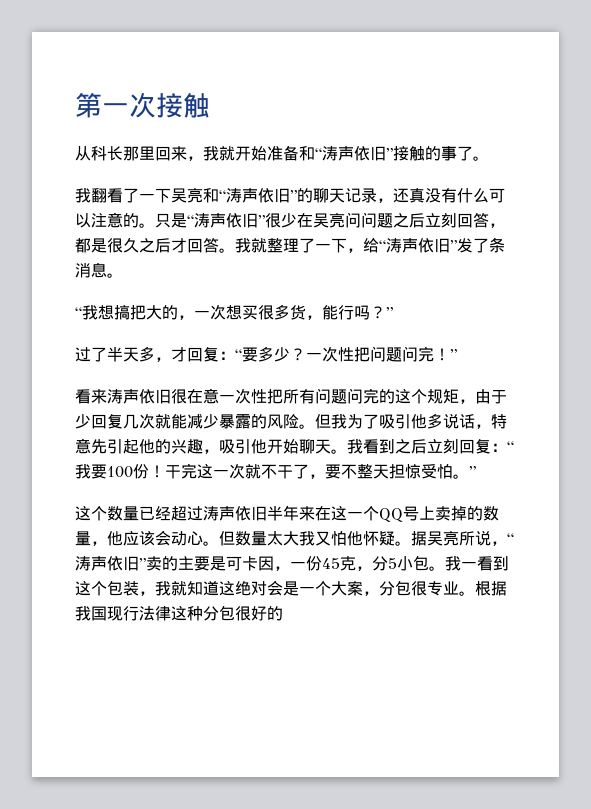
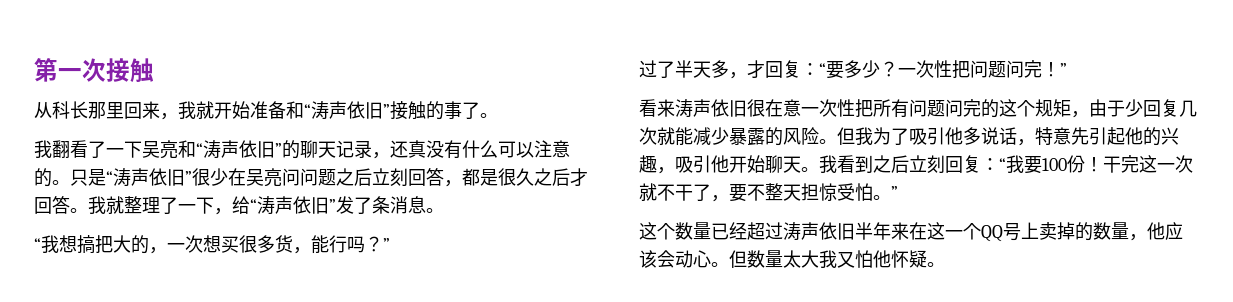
[411,530,514,546] [75,555,509,571] [75,580,507,596] [75,605,283,621] 据吴亮所说，“涛声依旧”卖的主要是可卡因，一份45克，分5小包。我一看到这个包装，我就知道这绝对会是一个大案，分包很专业。根据我国现行法律这种分包很好的 -> (945, 264) none

